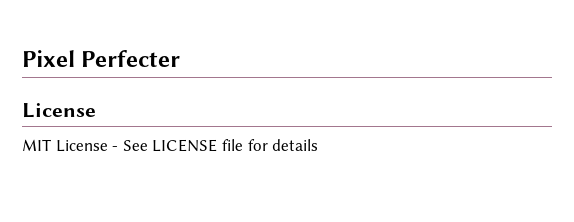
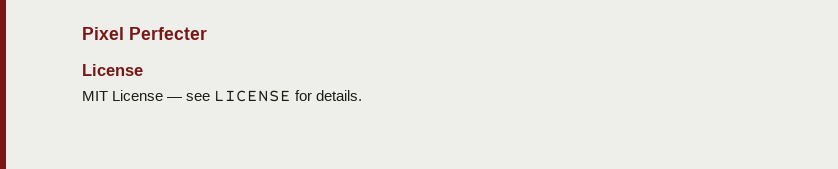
[112,139,319,152] - See LICENSE file for details -> [167,90,363,102] — see LICENSE for details.

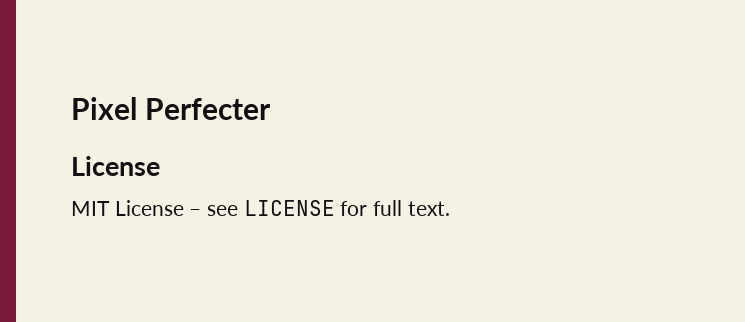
[167,97,183,101] — -> [189,209,202,216] –
[316,90,363,101] details. -> [373,200,450,216] full text.

